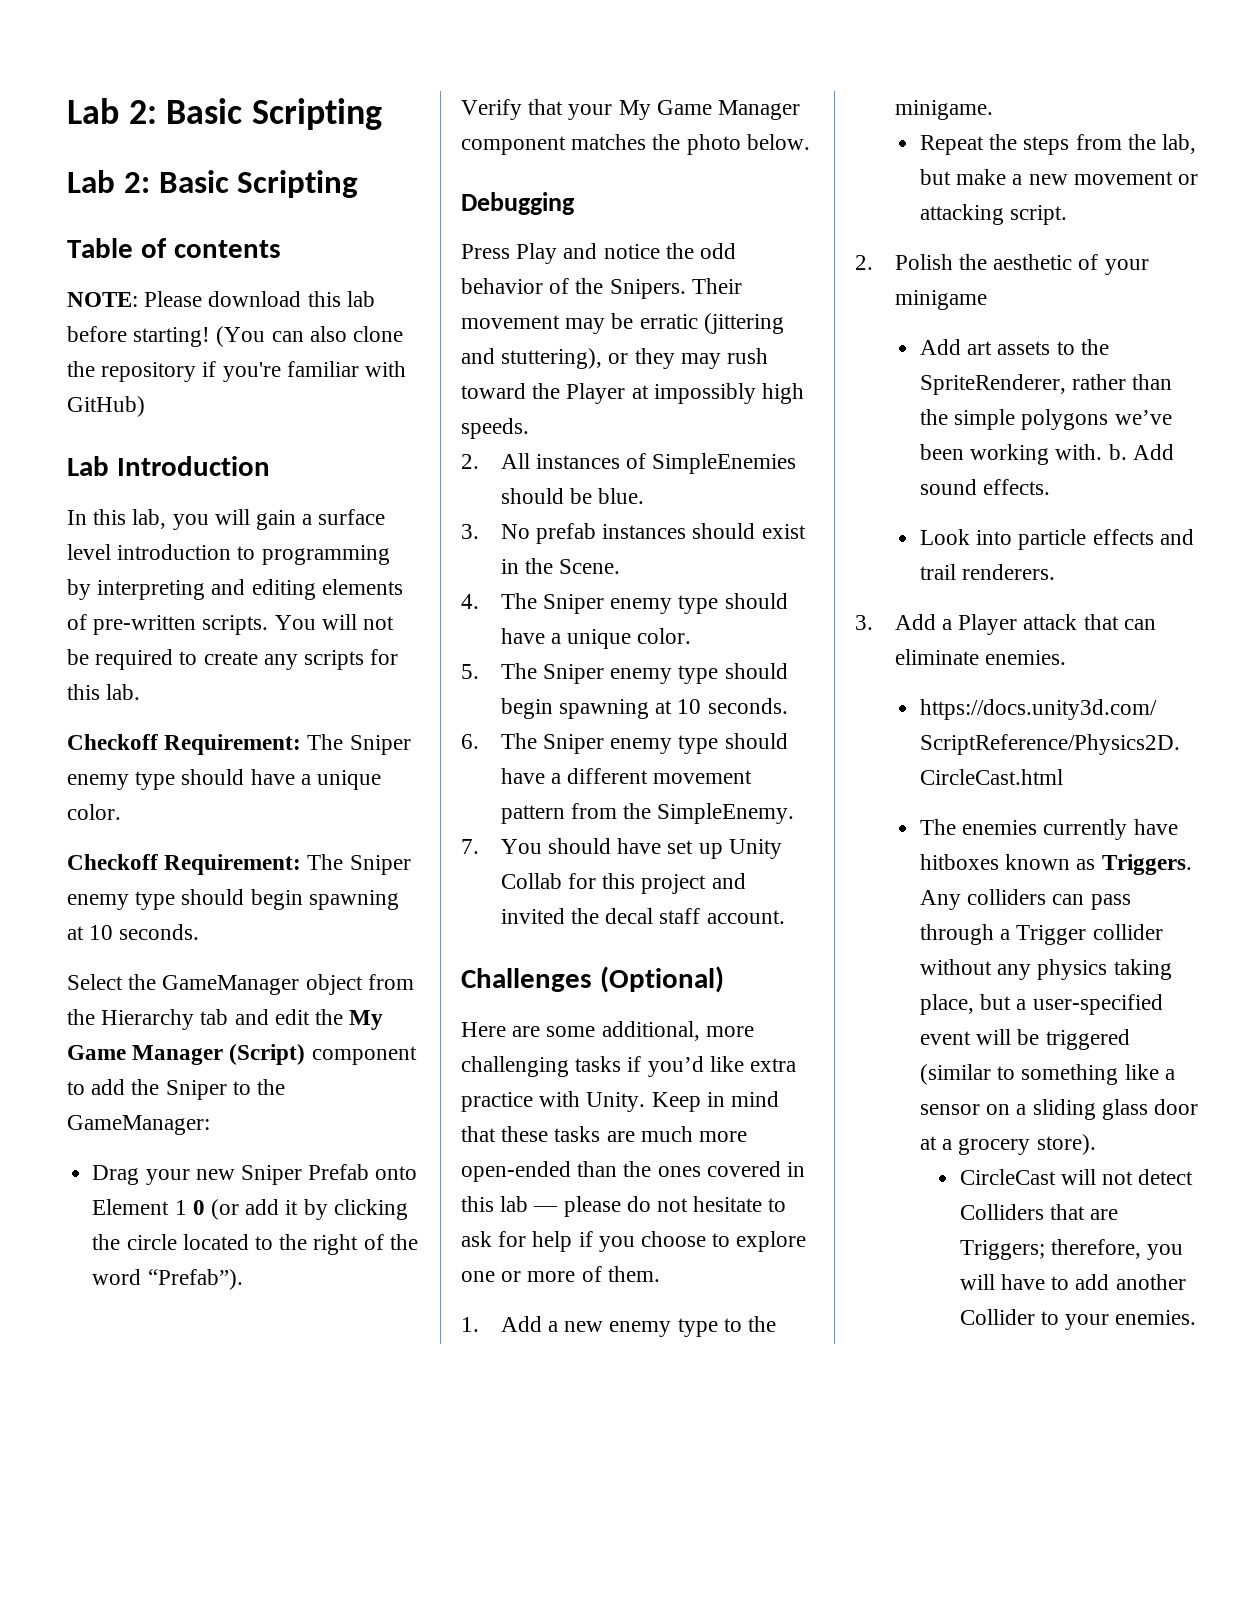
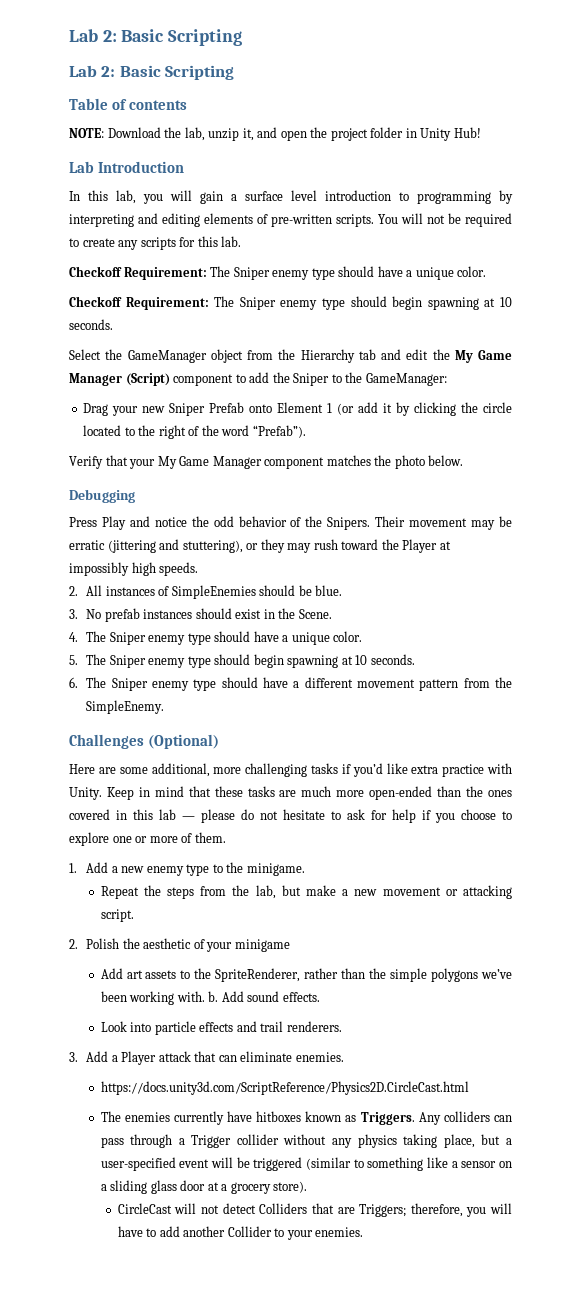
[144,291,375,307] [67,326,404,347] [67,361,407,382] [67,396,145,417] Please download this lab before starting! (You can also clone the repository if you're familiar with GitHub) -> [107,127,481,141] Download the lab, unzip it, and open the project folder in Unity Hub!
[192,1200,205,1215] 0 -> (333, 408) none
[461,838,782,859] [500,873,746,894] [500,908,785,924] // 7. You should have set up Unity Collab for this project and invited the decal staff account. -> (165, 707) none

